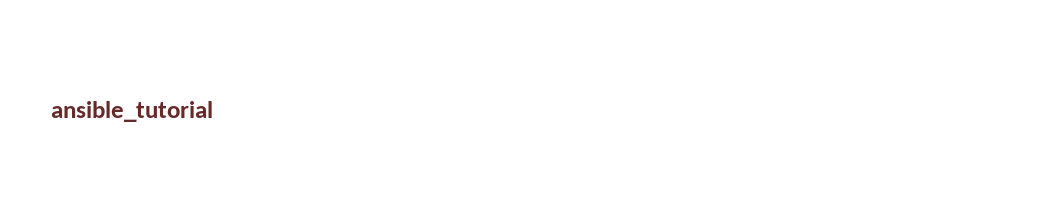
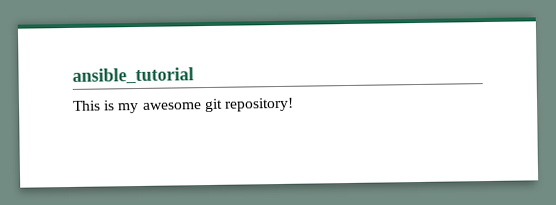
(213, 111) none -> [72,97,294,114] // This is my awesome git repository!

